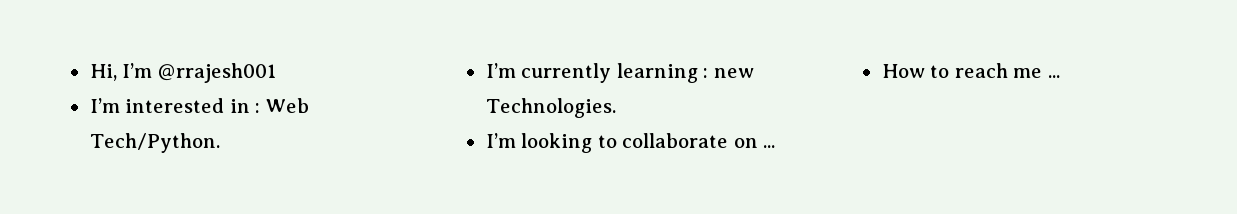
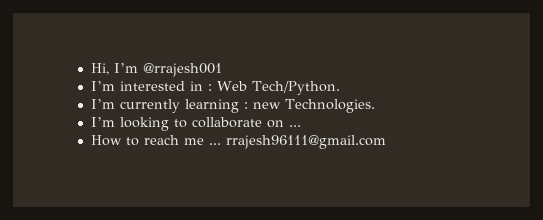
(1060, 76) none -> [225,135,386,149] rrajesh96111@gmail.com

